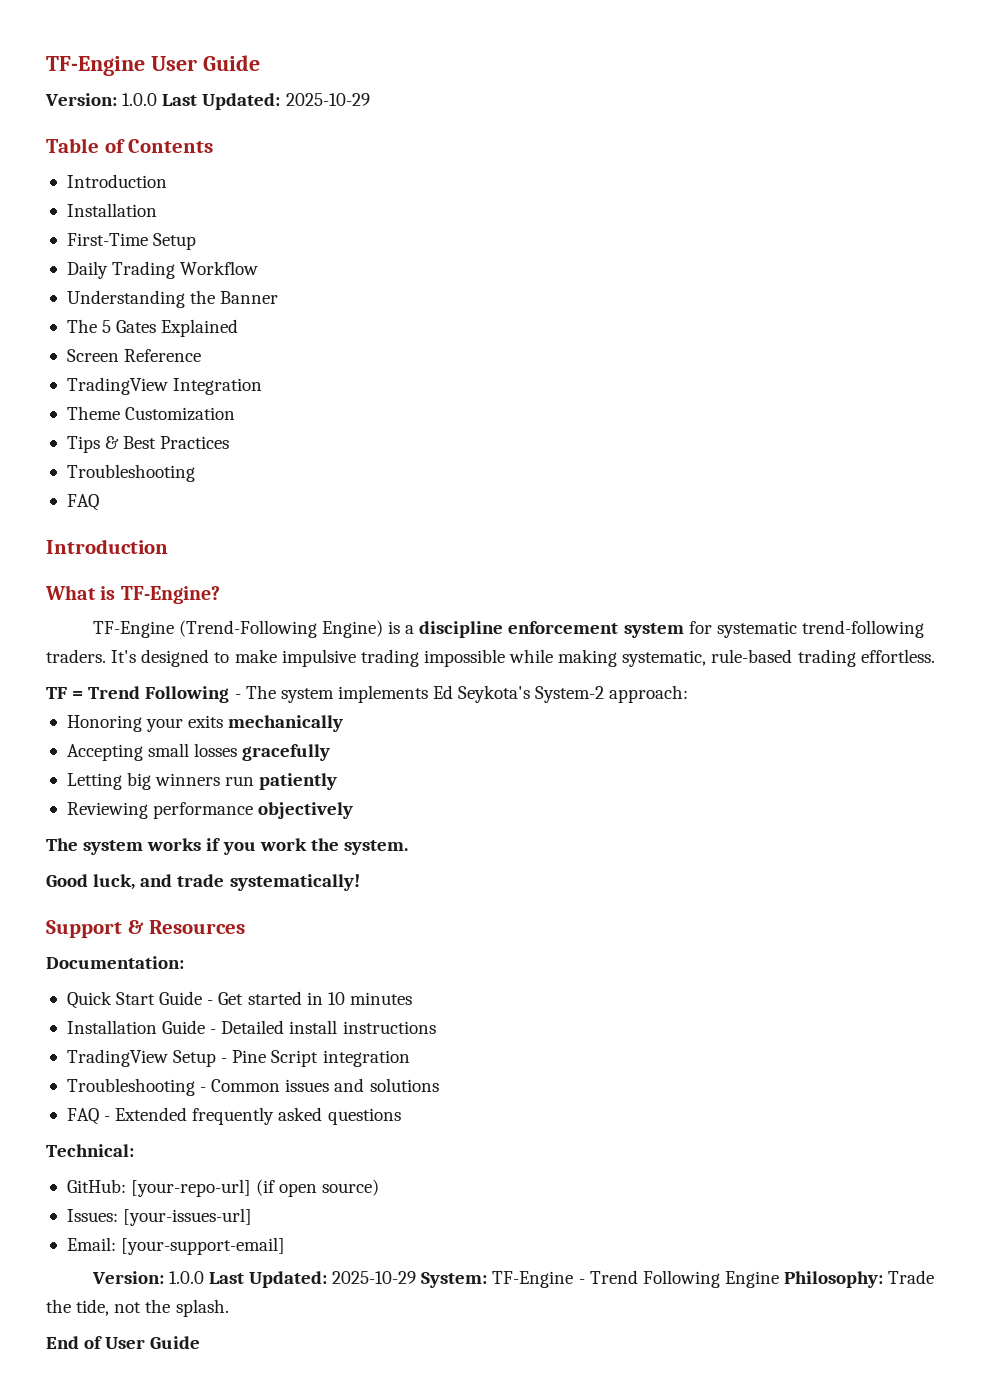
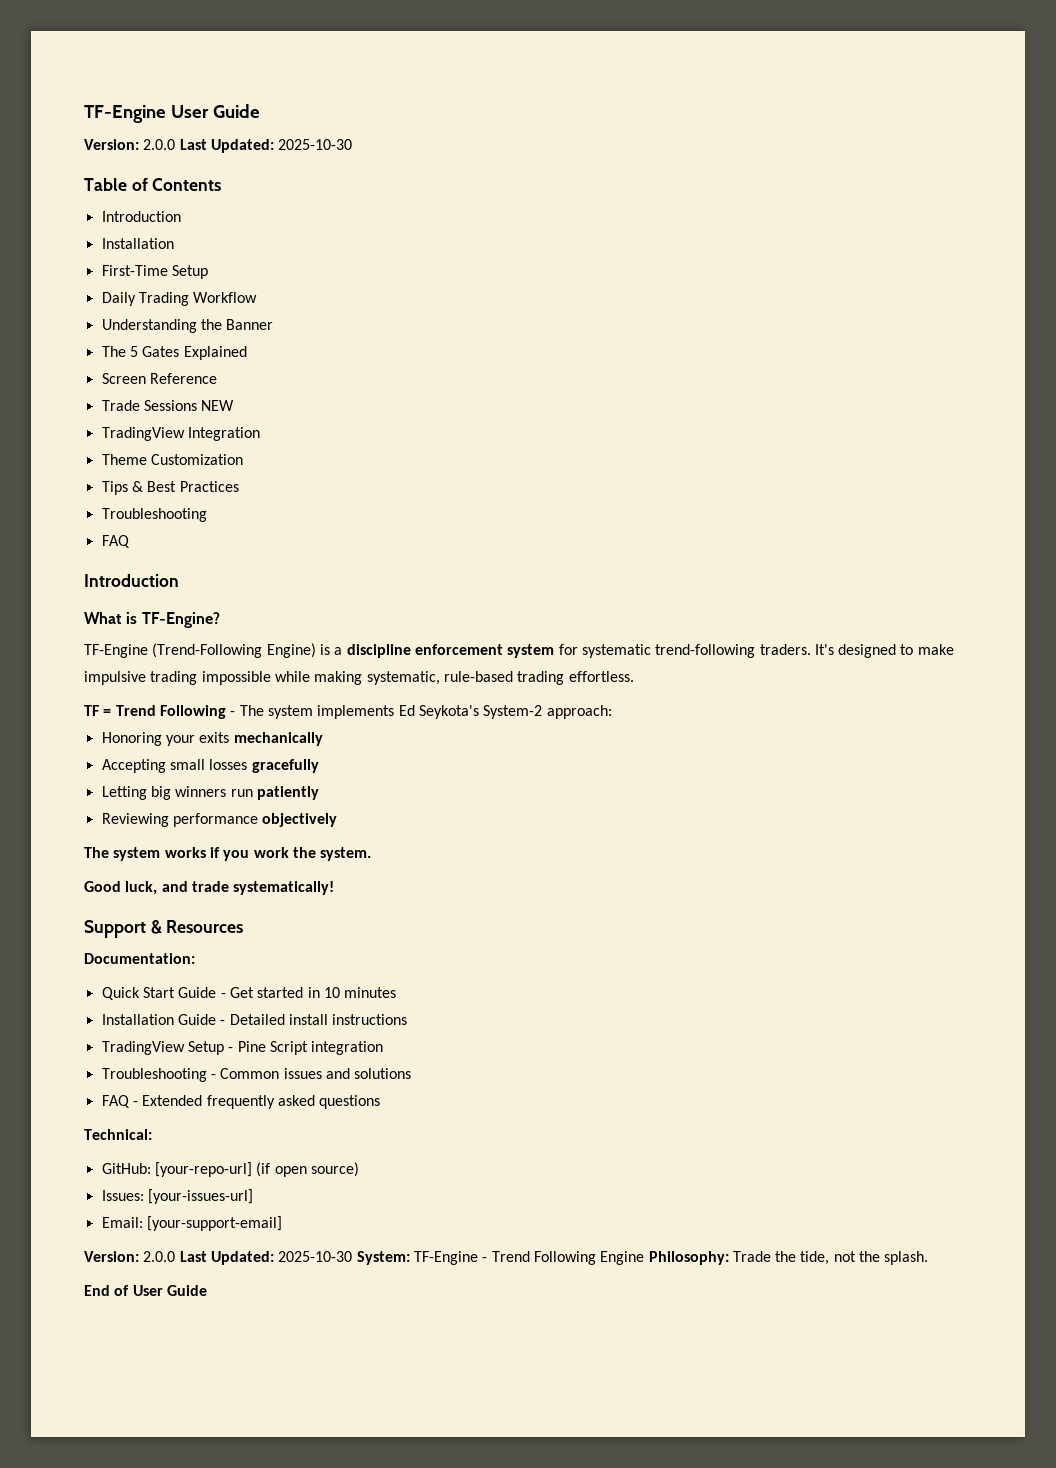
[122,93,370,110] 1.0.0 Last Updated: 2025-10-29 -> [143,139,353,153] 2.0.0 Last Updated: 2025-10-30
(202, 355) none -> [101,400,235,411] // Trade Sessions NEW
[168,1271,417,1288] 1.0.0 Last Updated: 2025-10-29 -> [143,1251,353,1265] 2.0.0 Last Updated: 2025-10-30

